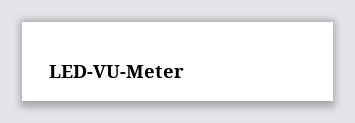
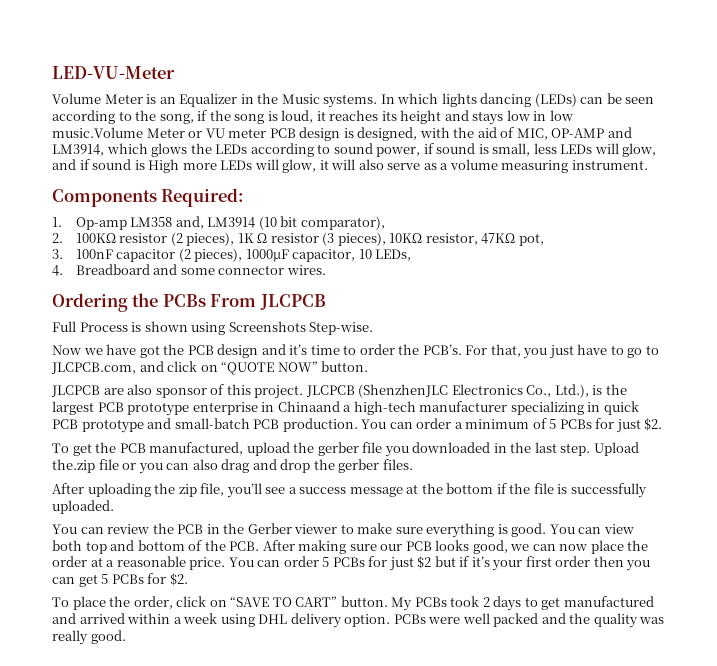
(184, 71) none -> [52,93,655,108] [52,110,573,125] [52,127,632,141] [52,143,657,157] [52,159,648,173] [52,188,245,207] [52,216,385,230] [52,232,544,246] [52,248,412,262] [52,264,326,276] [52,293,326,312] [52,321,374,335] [52,344,659,359] [51,361,369,375] [51,384,627,399] [52,401,639,416] [52,418,663,433] [52,442,639,457] [52,459,413,474] [52,483,647,498] [52,500,114,514] [52,523,634,538] [52,540,649,554] [52,556,651,571] [52,573,188,587] [52,596,654,611] [52,613,665,628] [52,630,126,645] // Volume Meter is an Equalizer in the Music systems. In which lights dancing (LEDs) can be seen according to the song, if the song is loud, it reaches its height and stays low in low music.Volume Meter or VU meter PCB design is designed, with the aid of MIC, OP-AMP and LM3914, which glows the LEDs according to sound power, if sound is small, less LEDs will glow, and if sound is High more LEDs will glow, it will also serve as a volume measuring instrument. // Components Required: // 1. Op-amp LM358 and, LM3914 (10 bit comparator), // 2. 100KΩ resistor (2 pieces), 1K Ω resistor (3 pieces), 10KΩ resistor, 47KΩ pot, // 3. 100nF capacitor (2 pieces), 1000µF capacitor, 10 LEDs, // 4. Breadboard and some connector wires. // Ordering the PCBs From JLCPCB // Full Process is shown using Screenshots Step-wise. // Now we have got the PCB design and it’s time to order the PCB’s. For that, you just have to go to JLCPCB.com, and click on “QUOTE NOW” button. // JLCPCB are also sponsor of this project. JLCPCB (ShenzhenJLC Electronics Co., Ltd.), is the largest PCB prototype enterprise in Chinaand a high-tech manufacturer specializing in quick PCB prototype and small-batch PCB production. You can order a minimum of 5 PCBs for just $2. // To get the PCB manufactured, upload the gerber file you downloaded in the last step. Upload the.zip file or you can also drag and drop the gerber files. // After uploading the zip file, you’ll see a success message at the bottom if the file is successfully uploaded. // You can review the PCB in the Gerber viewer to make sure everything is good. You can view both top and bottom of the PCB. After making sure our PCB looks good, we can now place the order at a reasonable price. You can order 5 PCBs for just $2 but if it’s your first order then you can get 5 PCBs for $2. // To place the order, click on “SAVE TO CART” button. My PCBs took 2 days to get manufactured and arrived within a week using DHL delivery option. PCBs were well packed and the quality was really good.

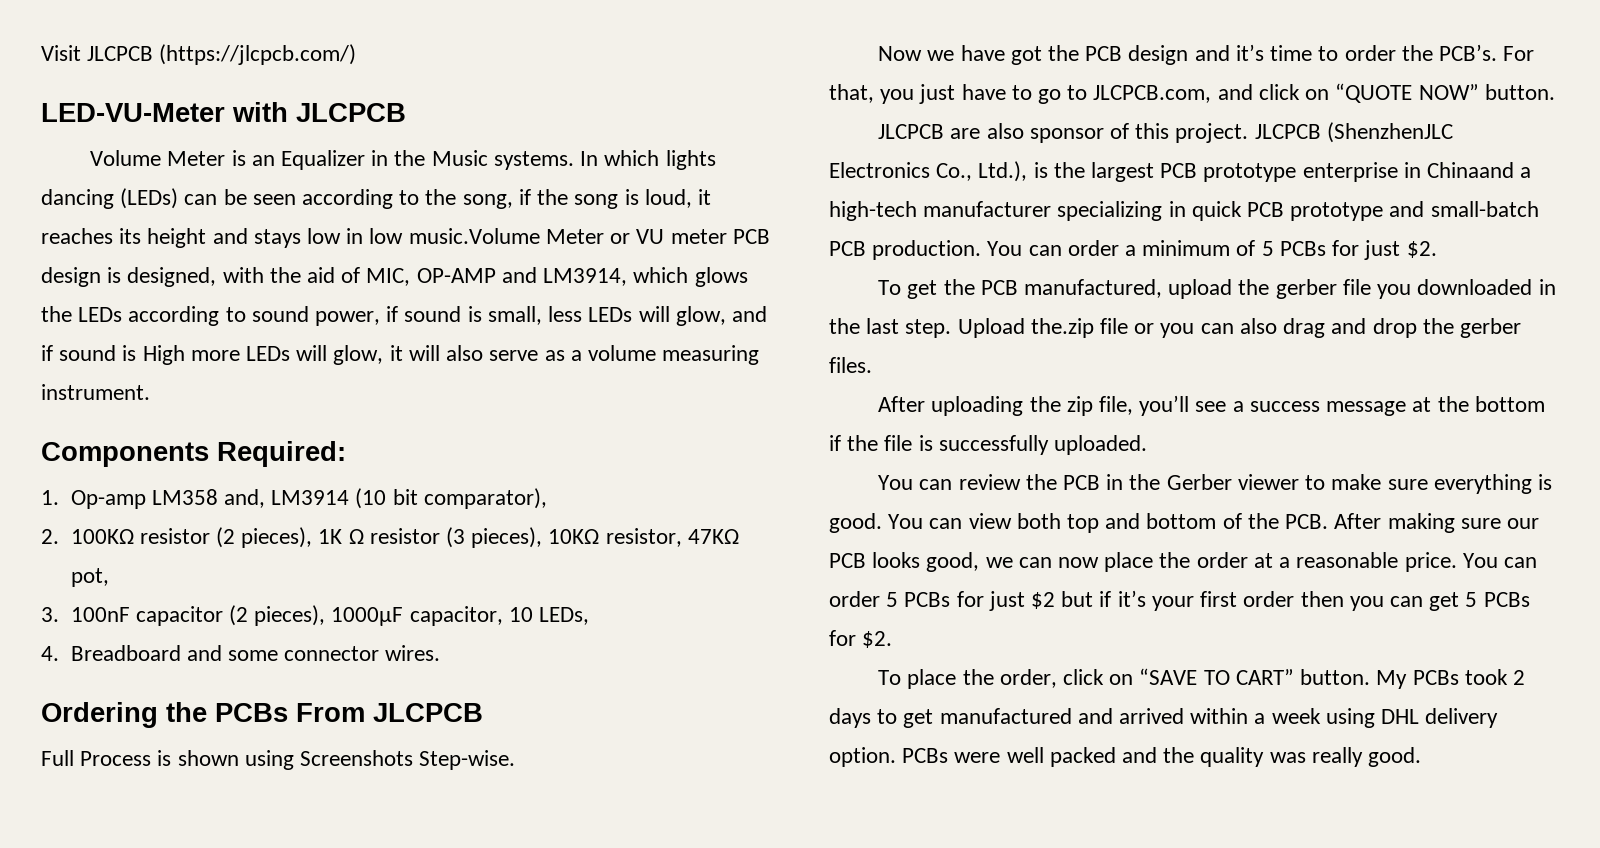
(52, 72) none -> [41,44,357,65] Visit JLCPCB (https://jlcpcb.com/) //
(175, 72) none -> [232,102,406,122] with JLCPCB

